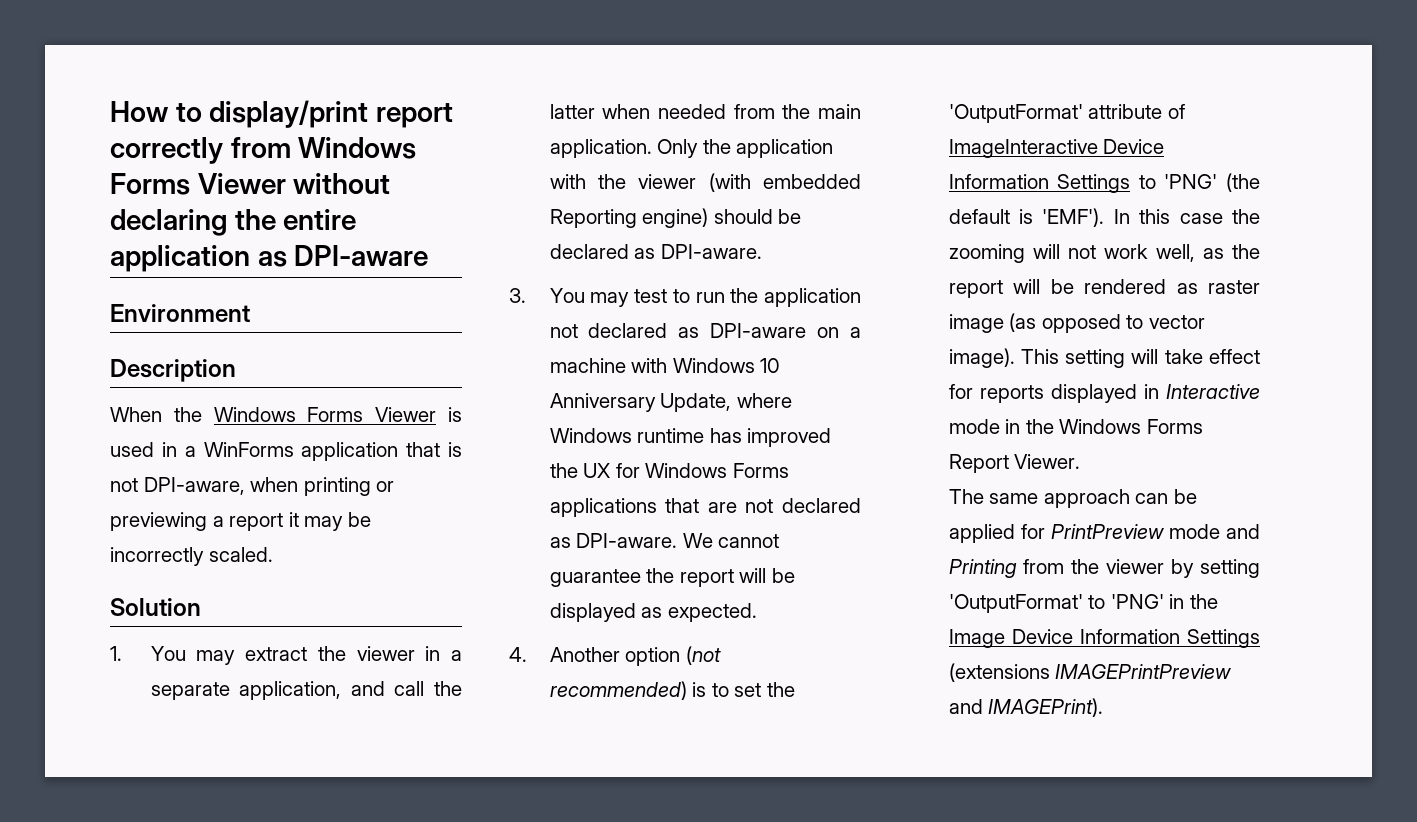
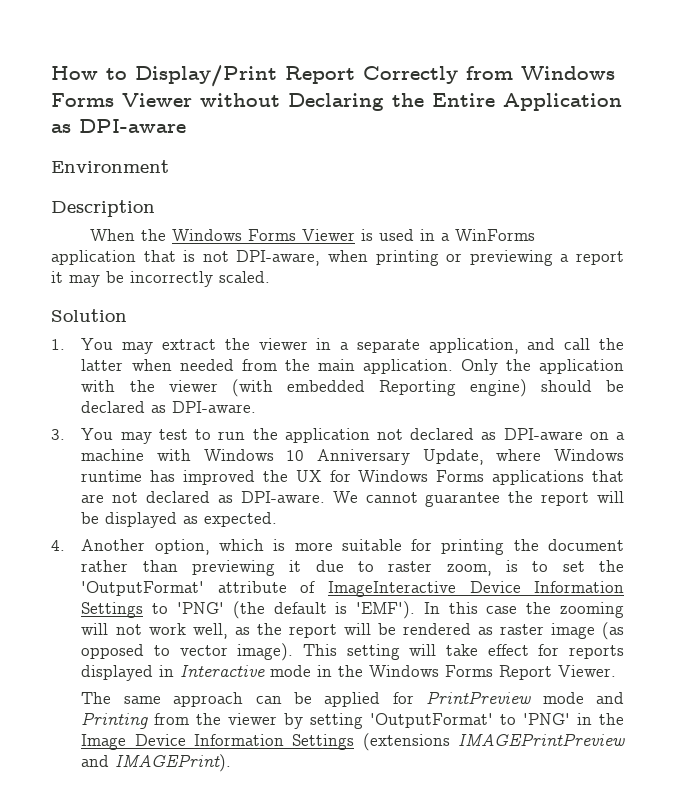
[209,100,453,128] [110,137,223,164] display/print report correctly -> [135,65,458,87] Display/Print Report Correctly
[110,209,357,236] [110,245,250,272] declaring the entire application -> [288,93,622,111] Declaring the Entire Application
[625,646,721,666] [549,681,687,700] option (not recommended) -> [154,539,624,555] [81,560,492,576] option, which is more suitable for printing the document rather than previewing it due to raster zoom,

